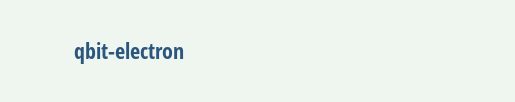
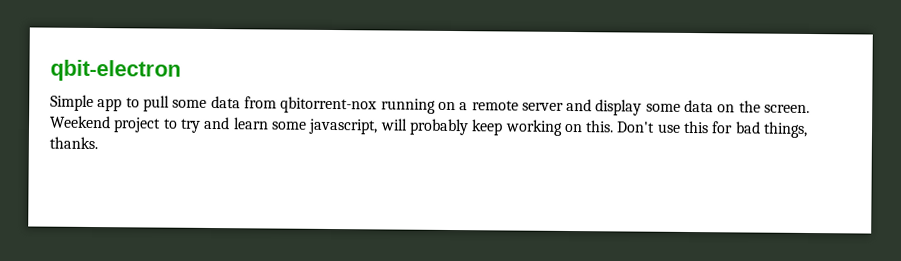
(184, 53) none -> [50,94,811,116] [50,115,809,138] [49,136,98,150] // Simple app to pull some data from qbitorrent-nox running on a remote server and display some data on the screen. Weekend project to try and learn some javascript, will probably keep working on this. Don't use this for bad things, thanks.

